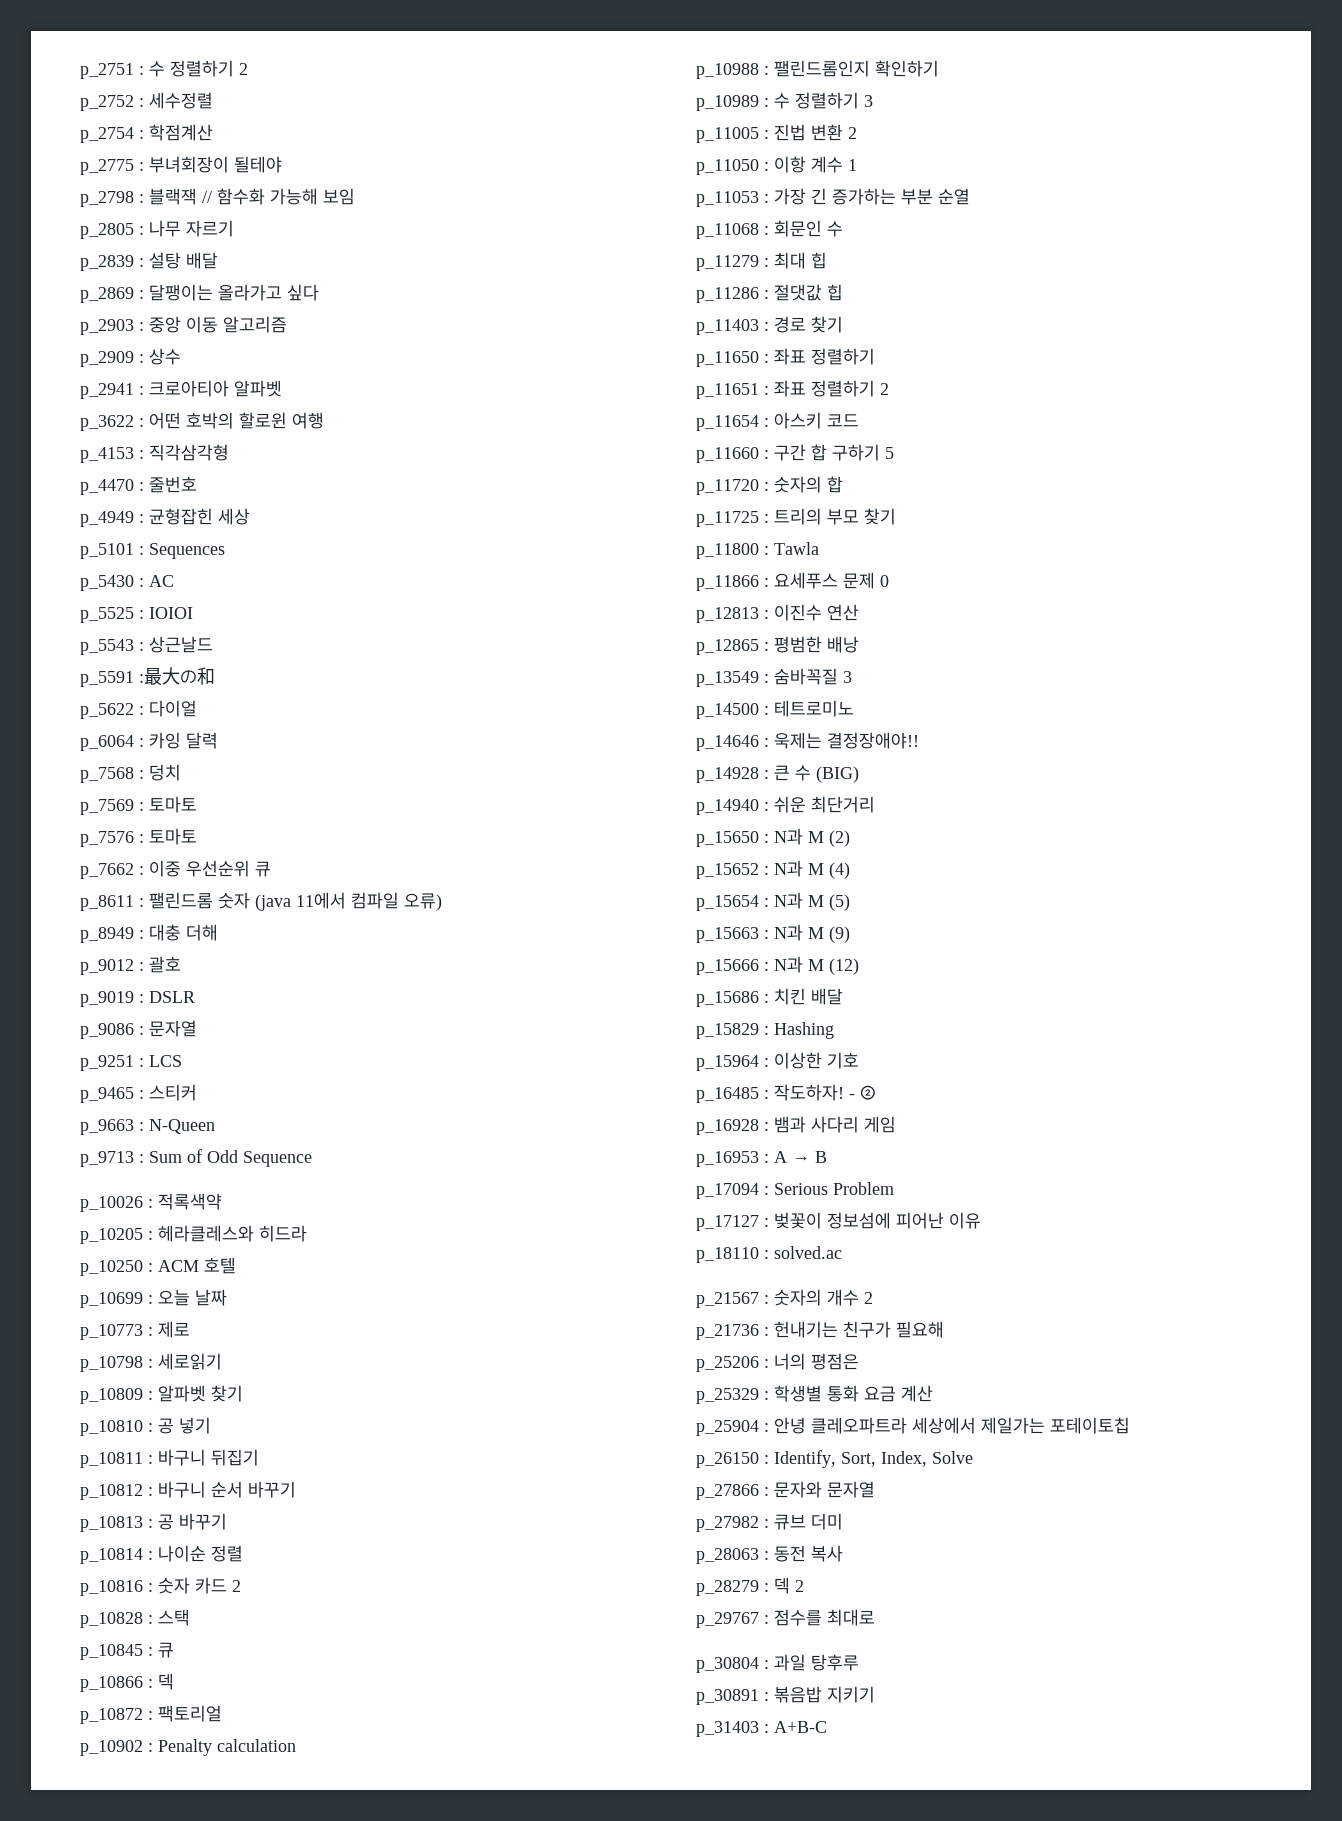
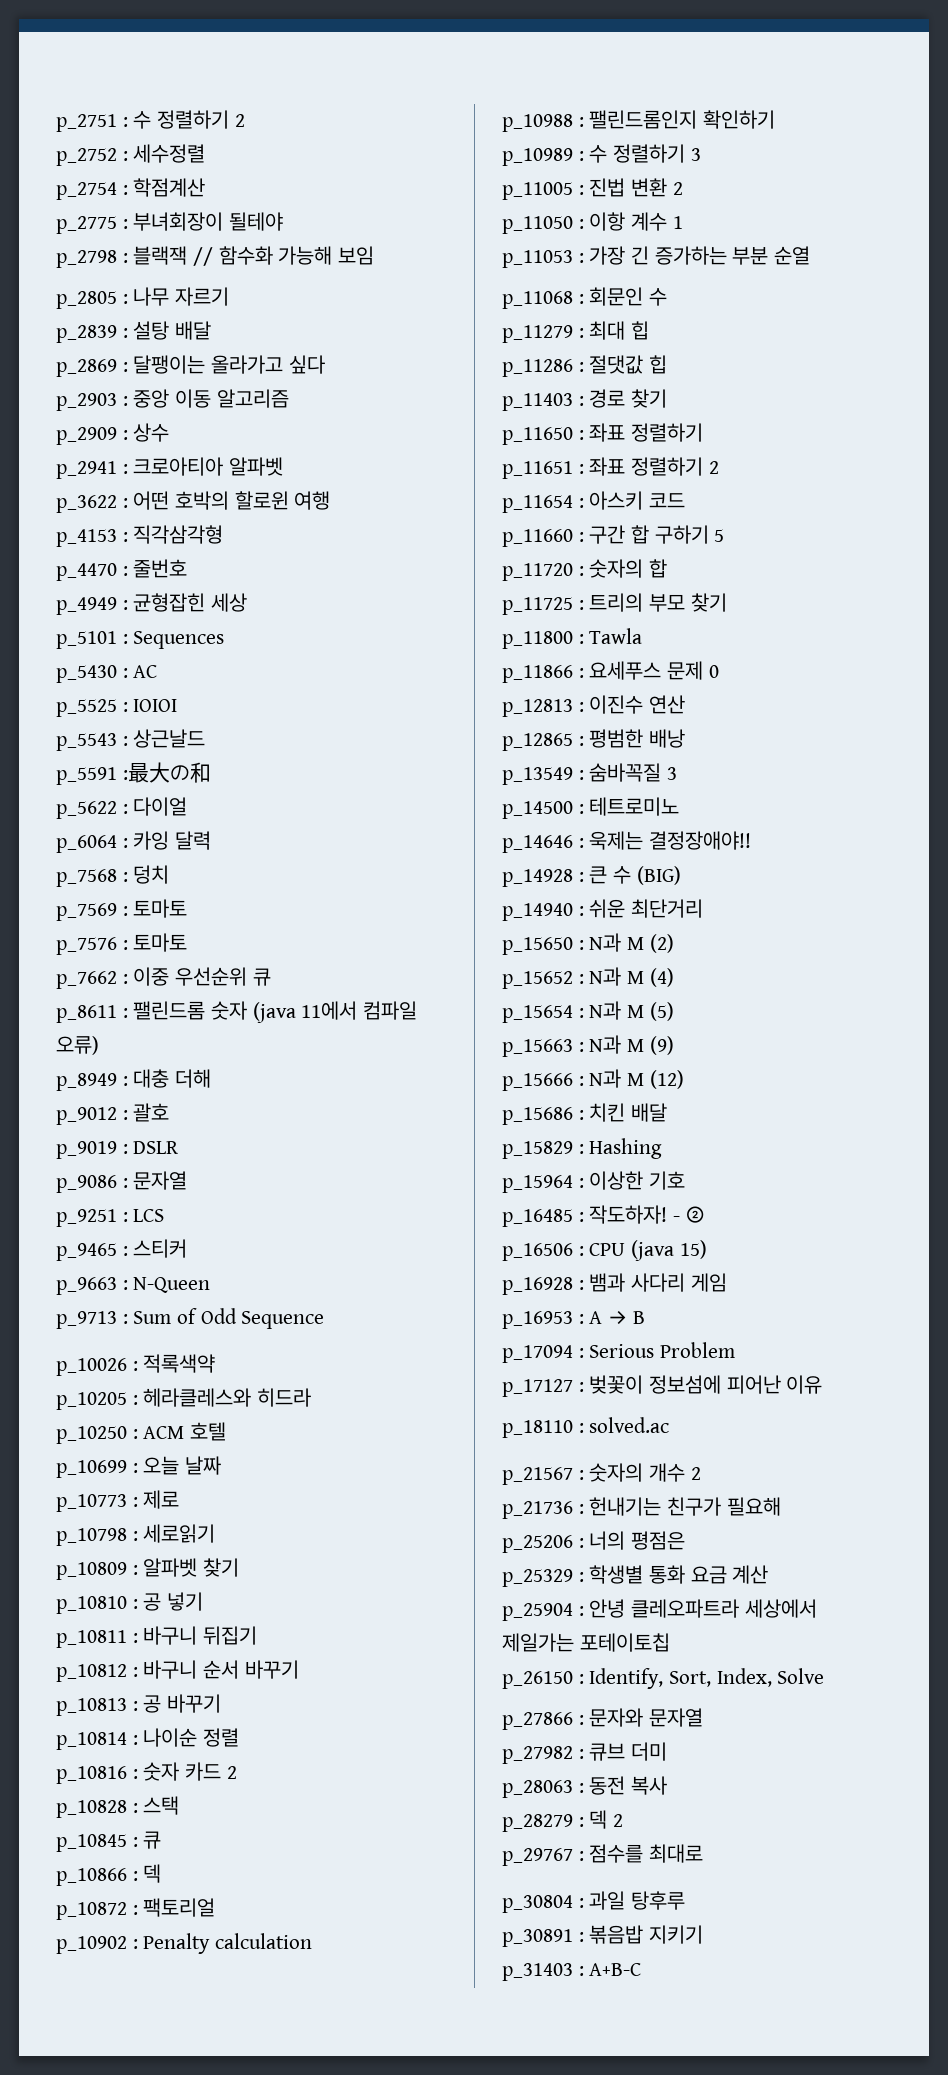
(876, 1092) none -> [502,1240,707,1261] // p_16506 : CPU (java 15)

